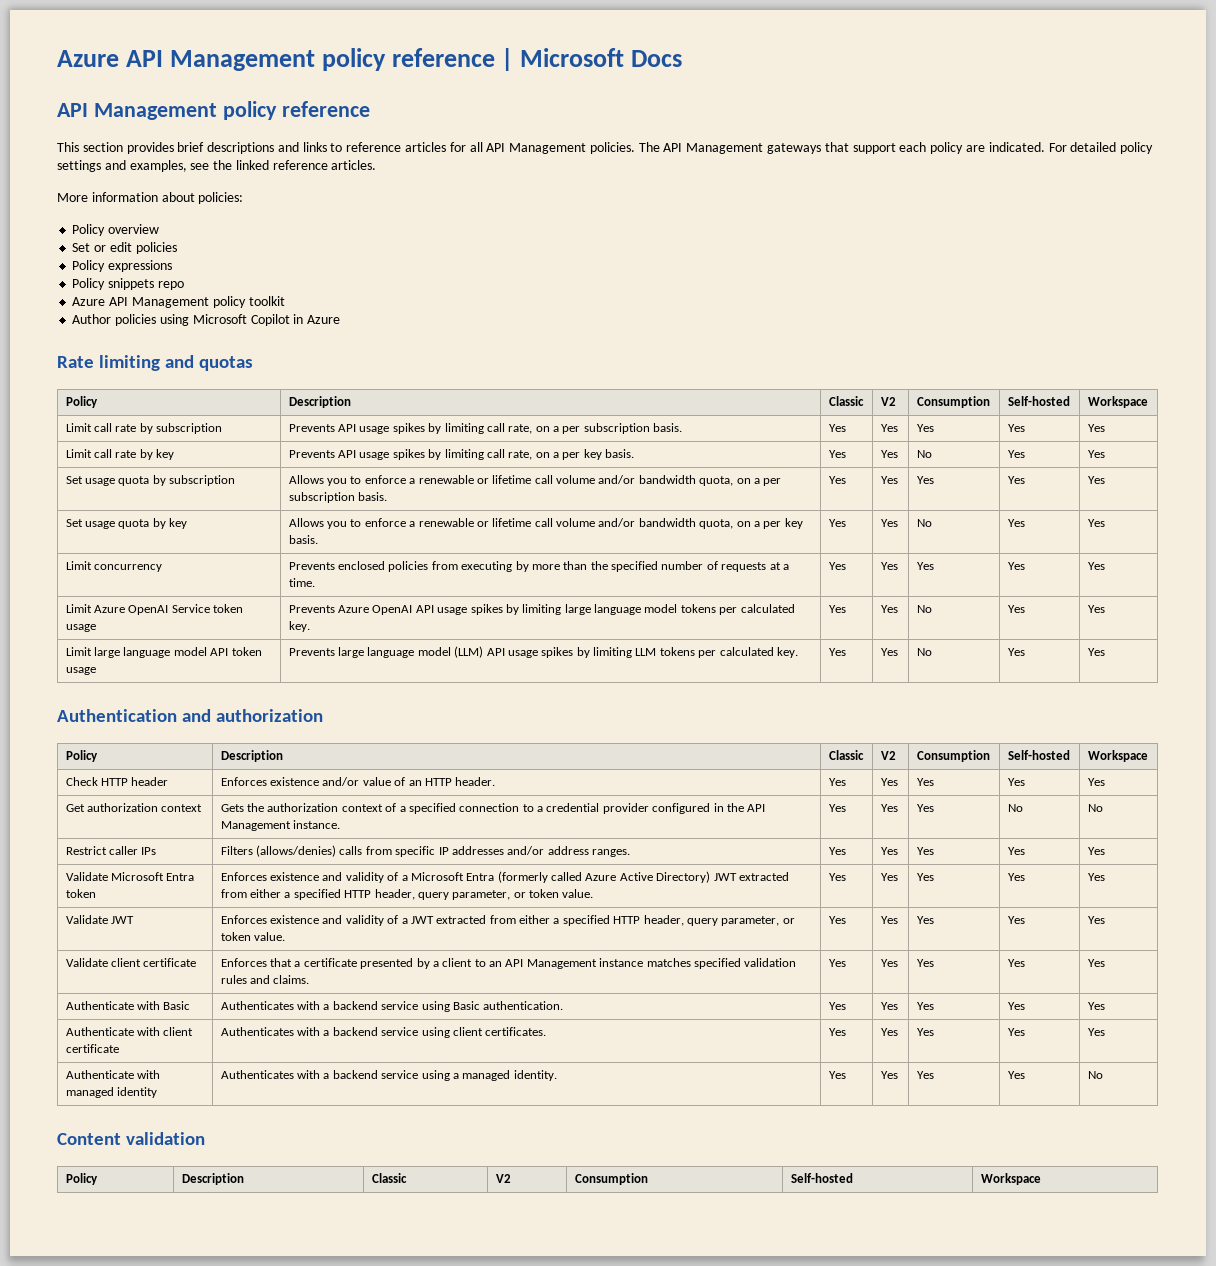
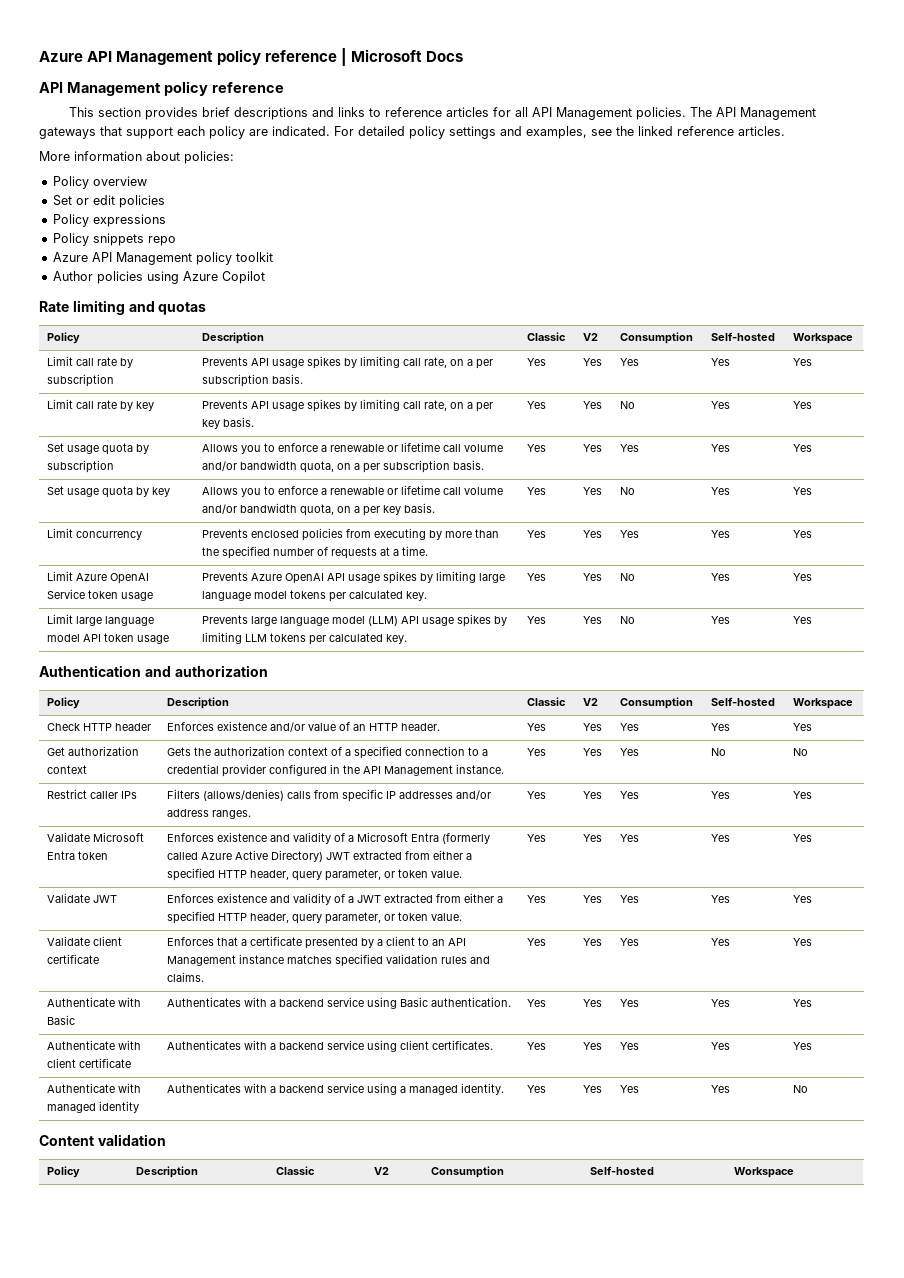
[192,314,247,324] Microsoft -> [182,271,218,281] Azure
[293,314,341,324] in Azure -> (265, 277) none

